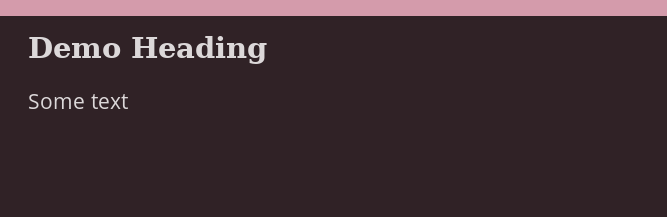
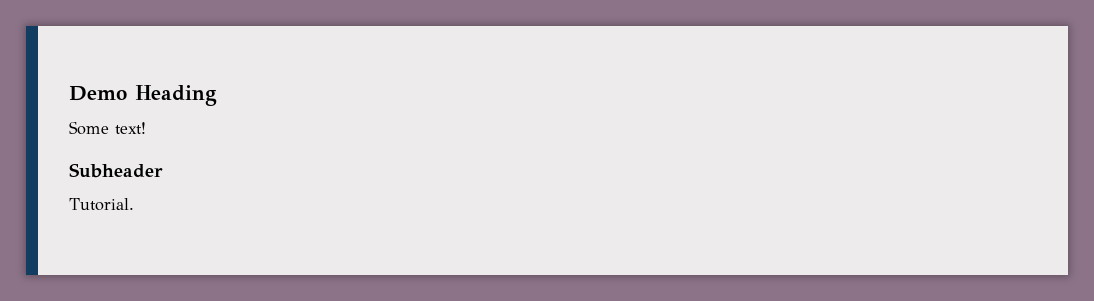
[90,94,128,109] text -> [115,122,146,134] [69,163,163,178] [69,198,134,211] text! // Subheader // Tutorial.

